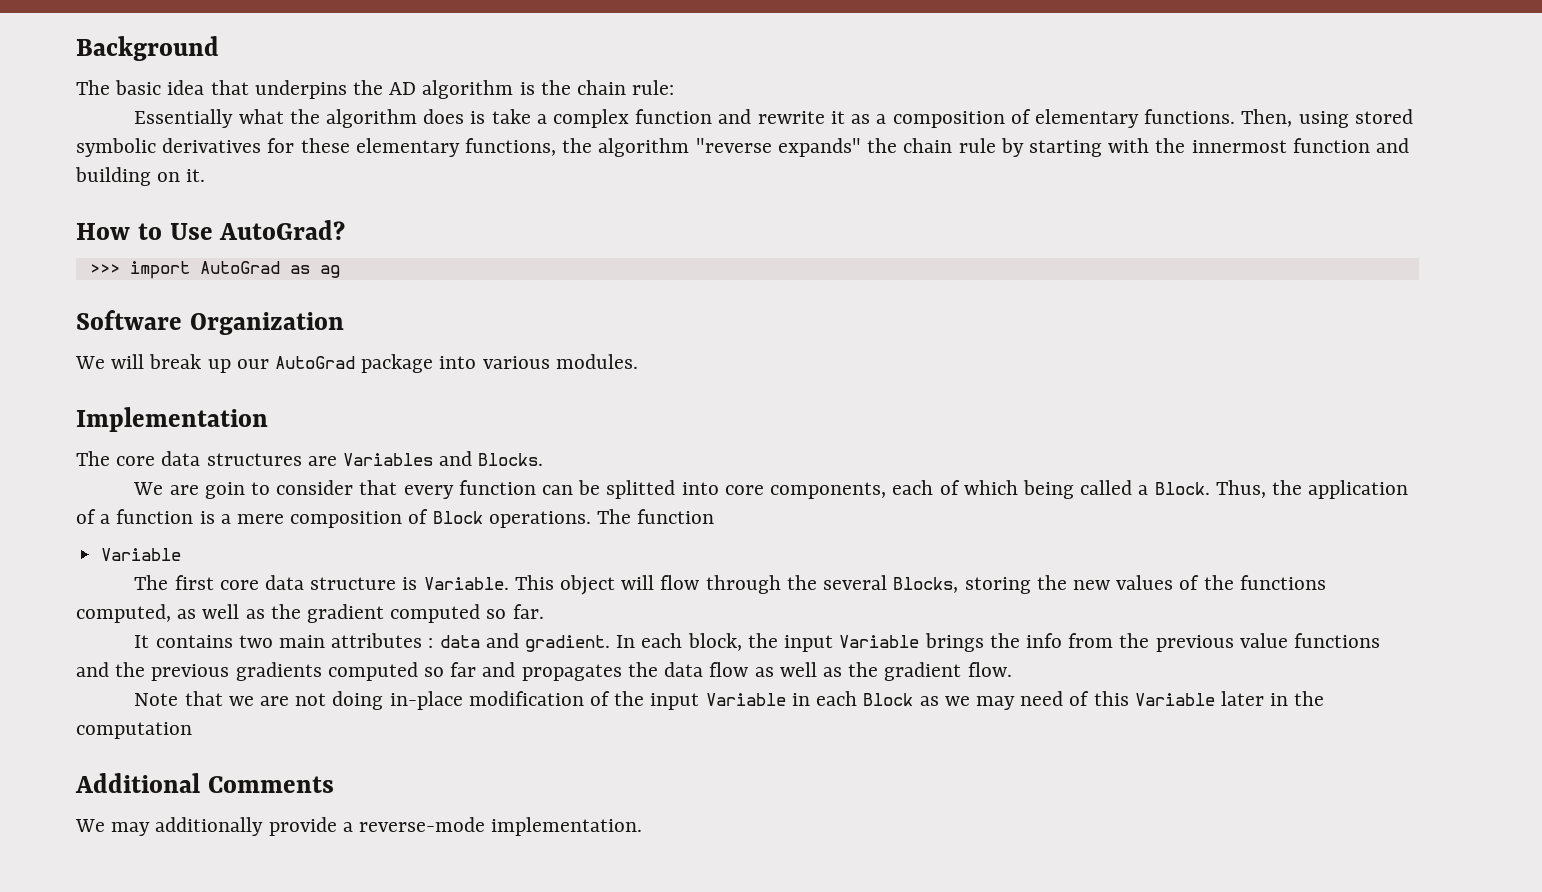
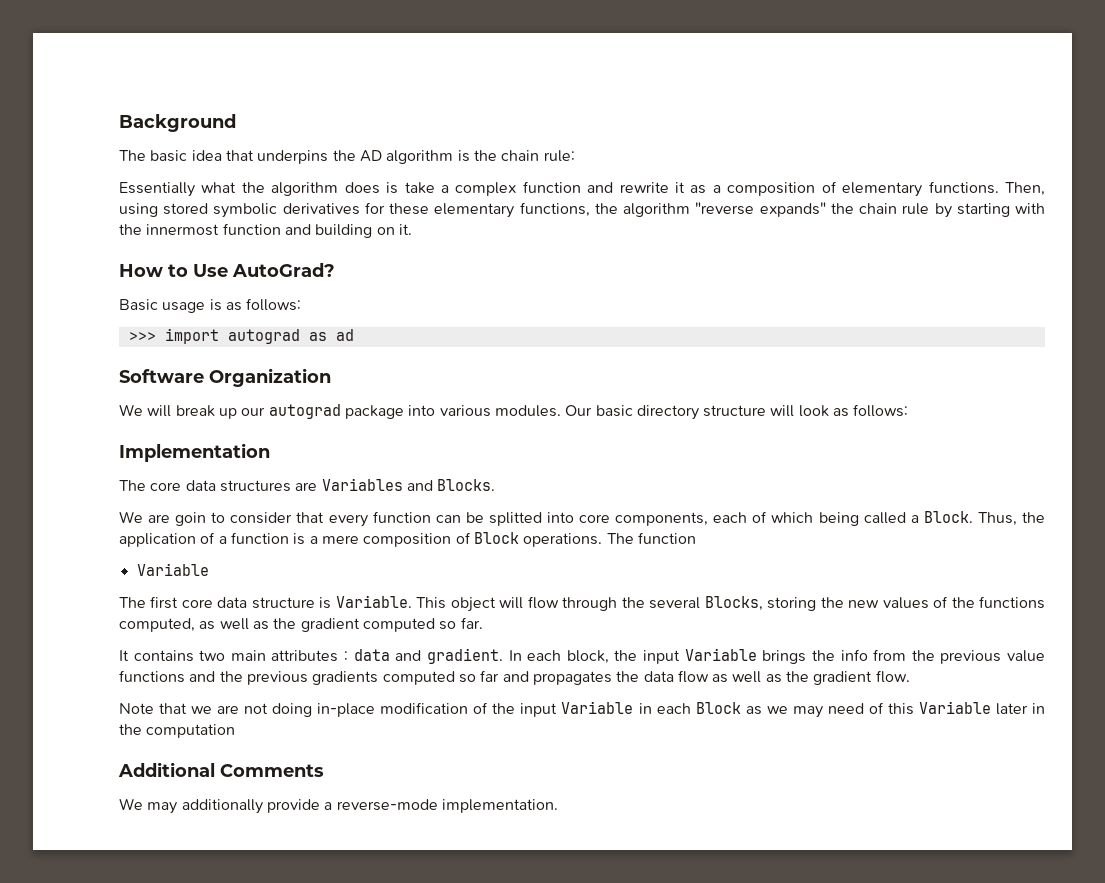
(346, 230) none -> [119,298,302,313] // Basic usage is as follows:
[199,261,340,278] AutoGrad as ag -> [227,329,354,344] autograd as ad
[275,356,356,369] AutoGrad -> [268,404,341,419] autograd
(638, 361) none -> [565,404,909,420] Our basic directory structure will look as follows:

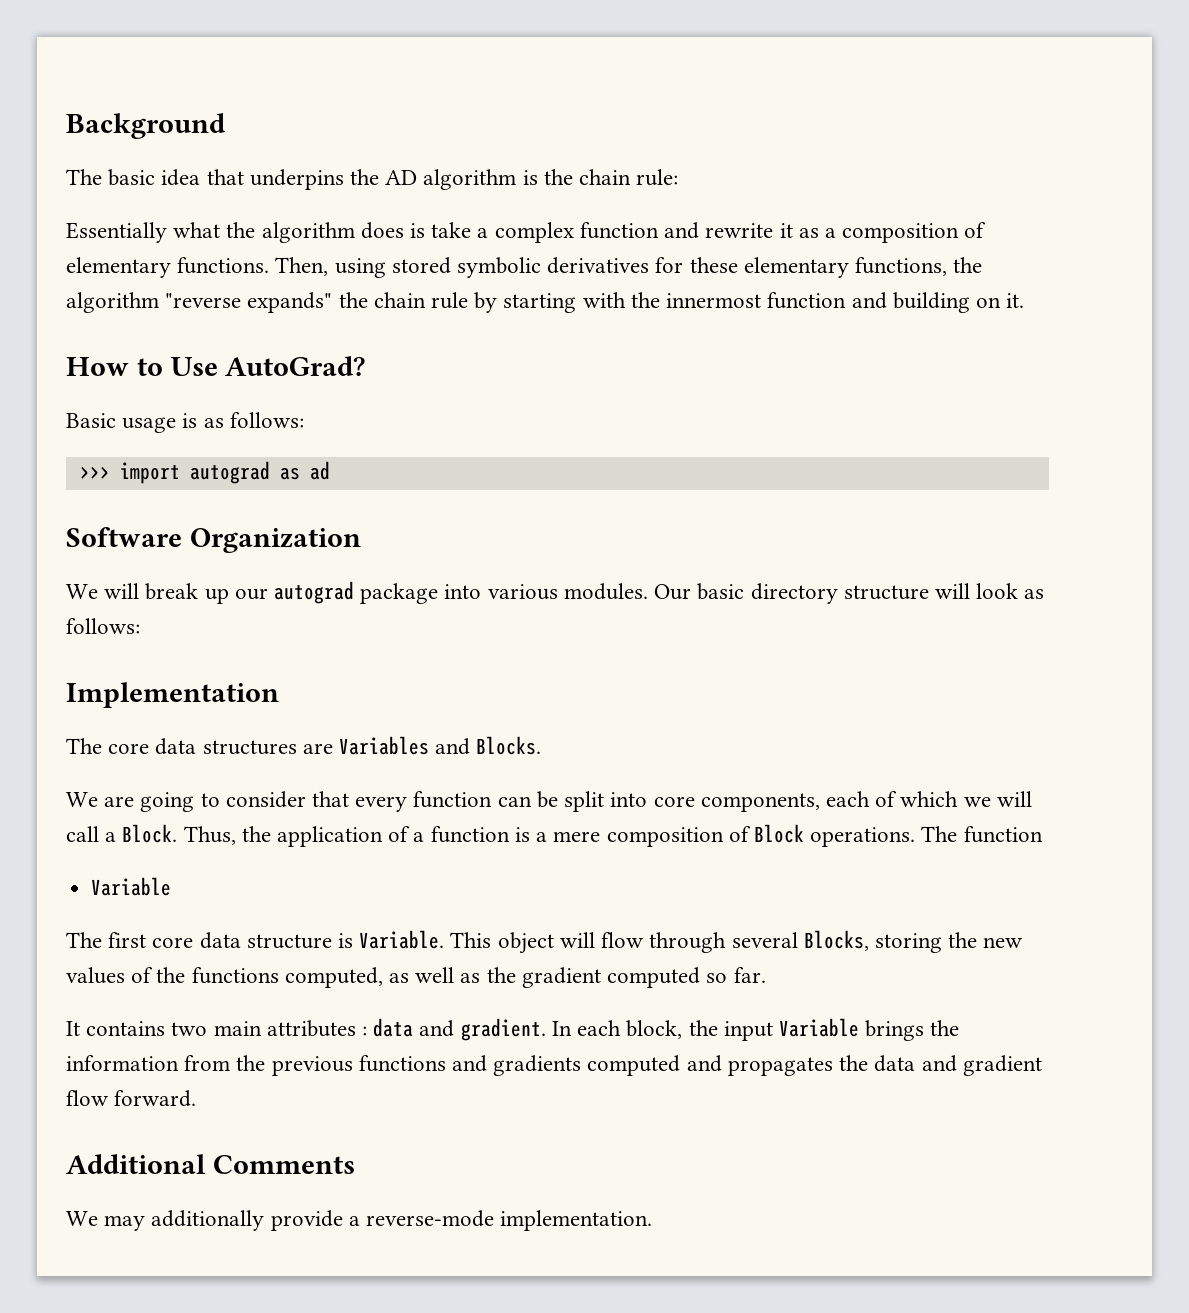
[175,512,207,526] goin -> [140,792,195,812] going
[488,512,542,526] splitted -> [564,791,605,812] split
[818,512,906,526] being called -> [963,791,1032,807] [66,826,99,842] we will call
[621,597,645,608] the -> (727, 942) none
[840,649,868,661] info -> [66,1055,179,1071] information
[1006,650,1045,662] value -> (353, 1066) none
[219,670,910,685] [119,701,1046,718] [119,724,236,738] the previous gradients computed so far and propagates the data flow as well as the gradient flow. // Note that we are not doing in-place modification of the input Variable in each Block as we may need of this Variable later in the computation -> [493,1055,1042,1076] [66,1090,197,1107] gradients computed and propagates the data and gradient flow forward.

